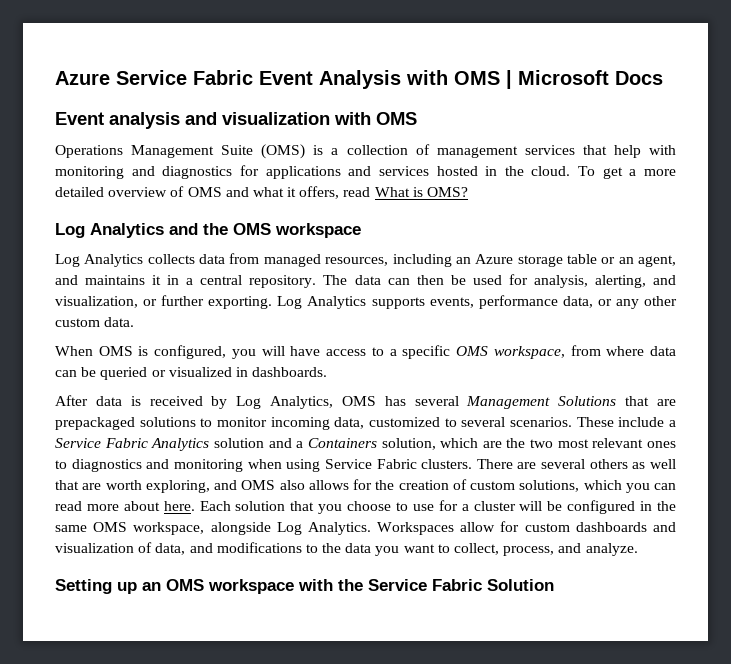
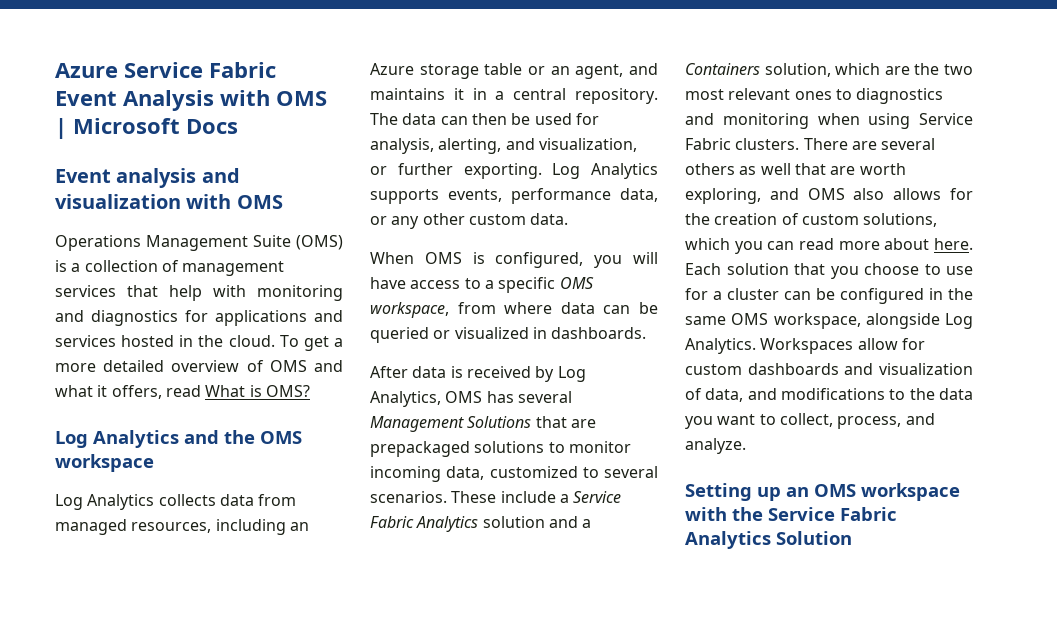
[519,501,543,511] will -> [784,291,811,300] can
(482, 585) none -> [685,531,771,549] Analytics

